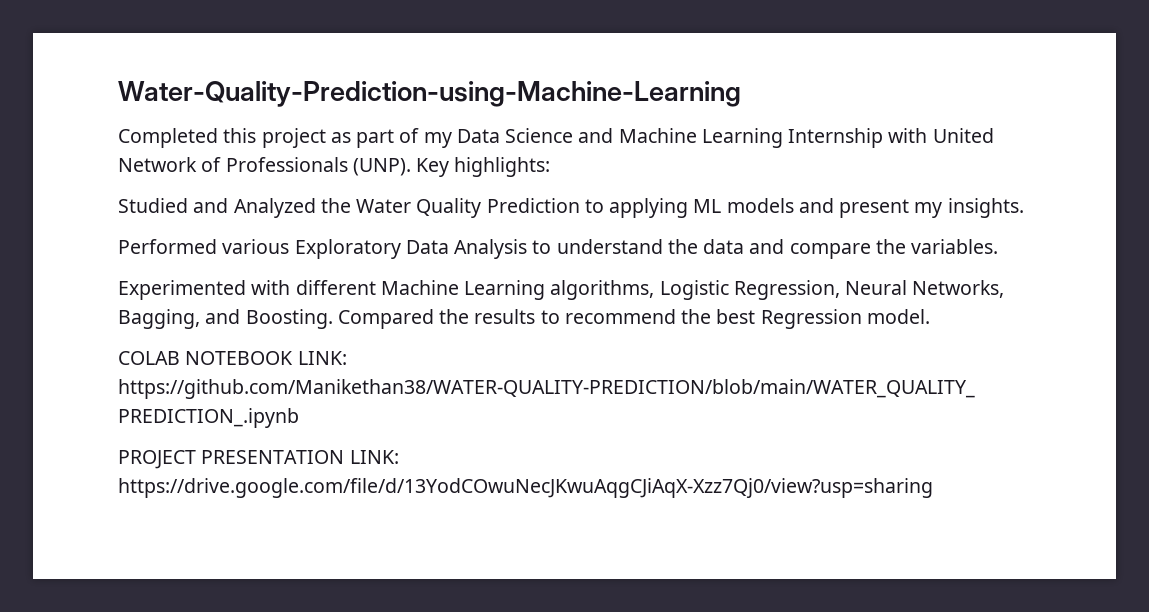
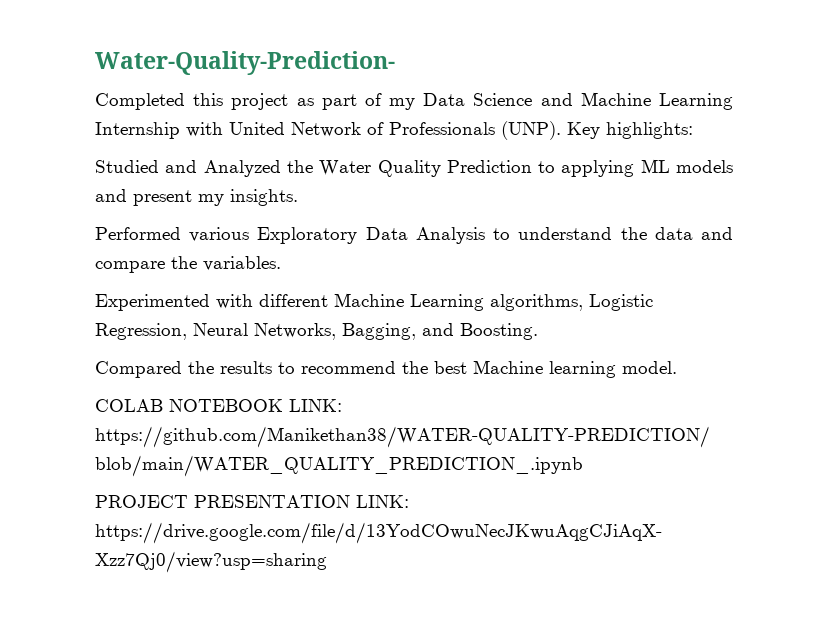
[118,81,741,107] Water-Quality-Prediction-using-Machine-Learning -> [95,51,395,75] Water-Quality-Prediction-
(333, 319) none -> (538, 331) //
[760,309,862,329] Regression -> [473,360,616,378] Machine learning

